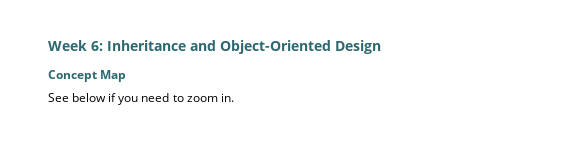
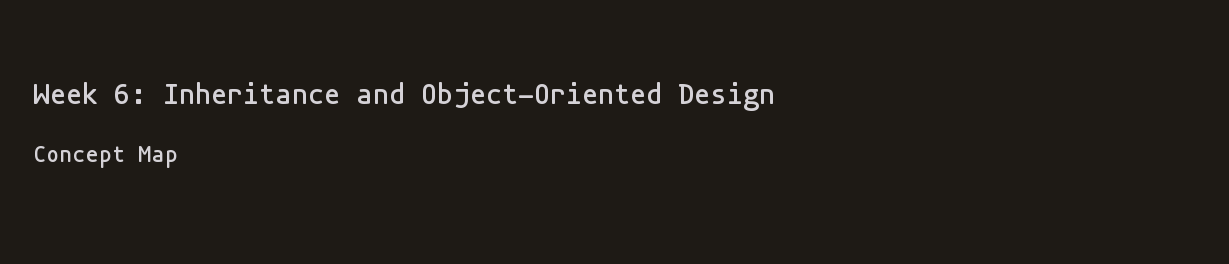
[48,93,234,105] // See below if you need to zoom in. -> (178, 157) none

